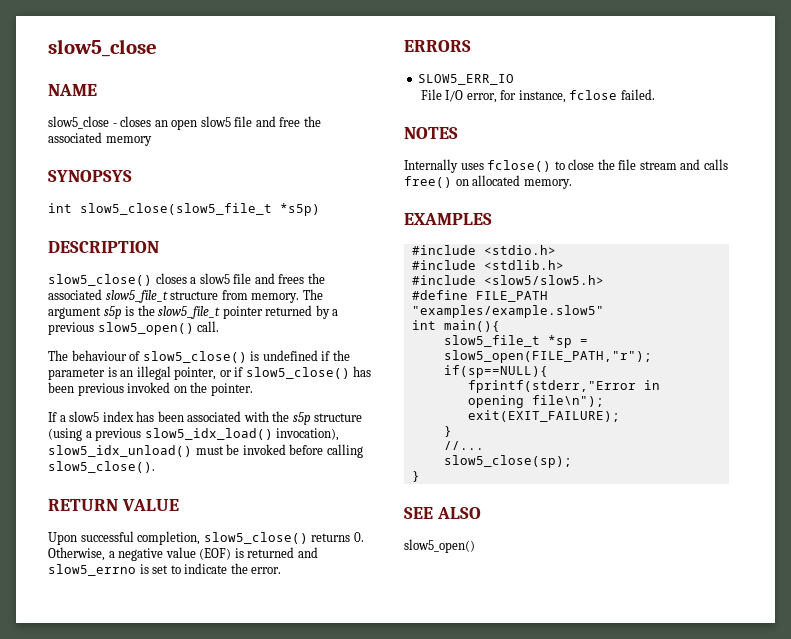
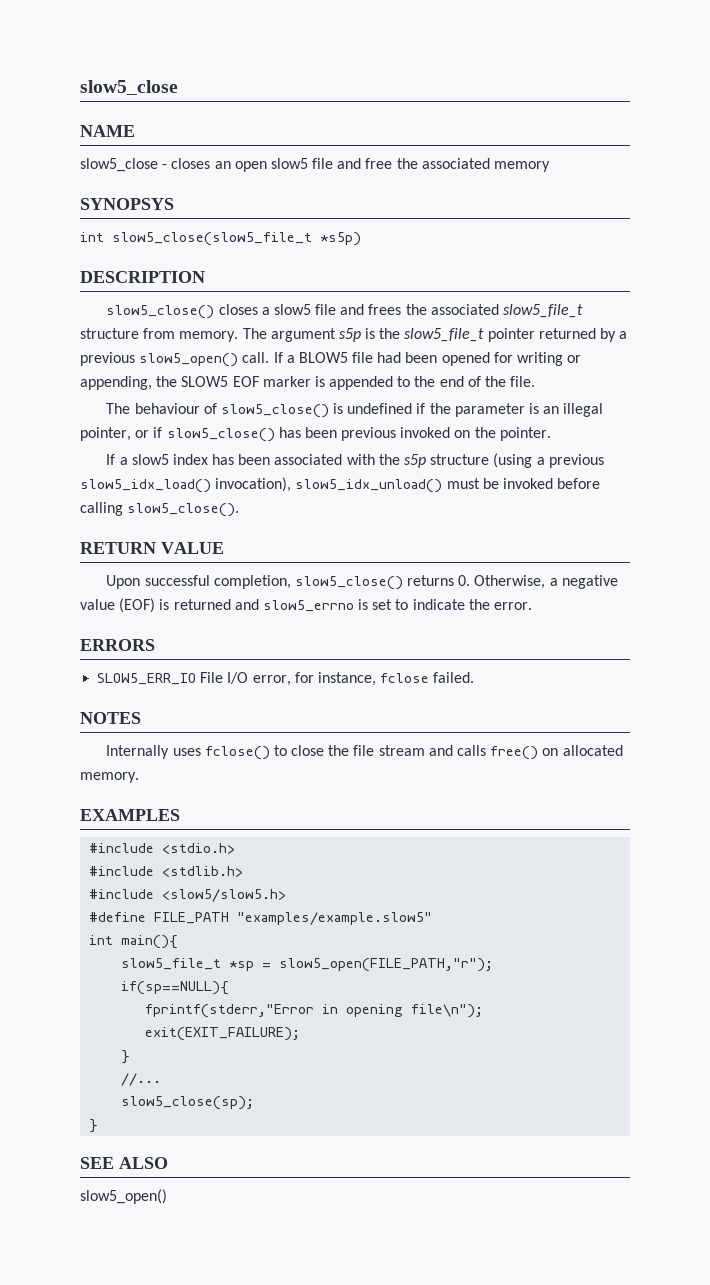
(220, 326) none -> [273,352,582,366] [80,376,536,390] If a BLOW5 file had been opened for writing or appending, the SLOW5 EOF marker is appended to the end of the file.
(515, 79) // -> (197, 679) none

